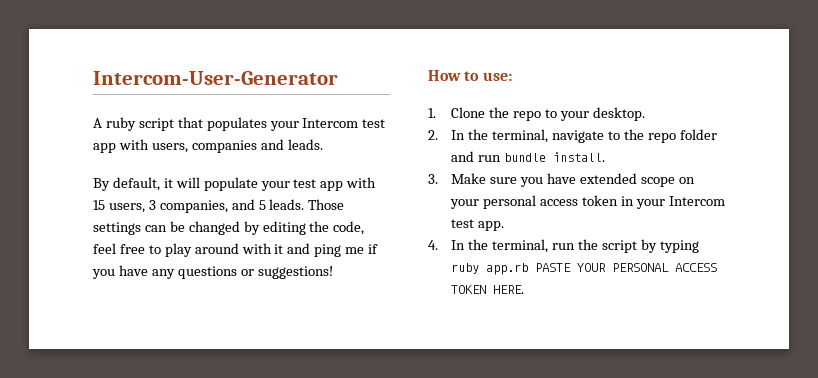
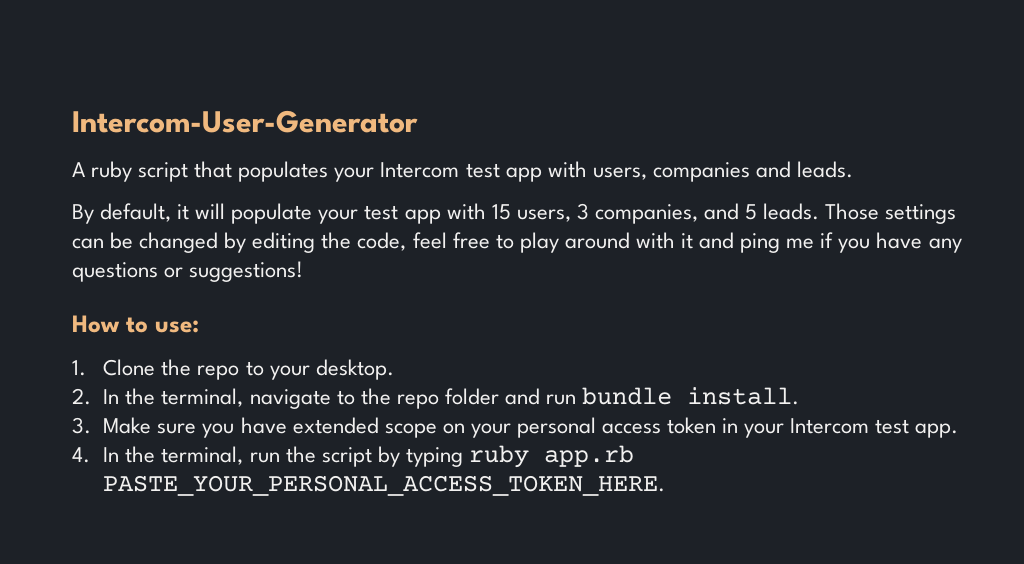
[535,263,718,272] [451,285,525,294] PASTE YOUR PERSONAL ACCESS TOKEN HERE. -> [103,475,666,496] PASTE_YOUR_PERSONAL_ACCESS_TOKEN_HERE.

